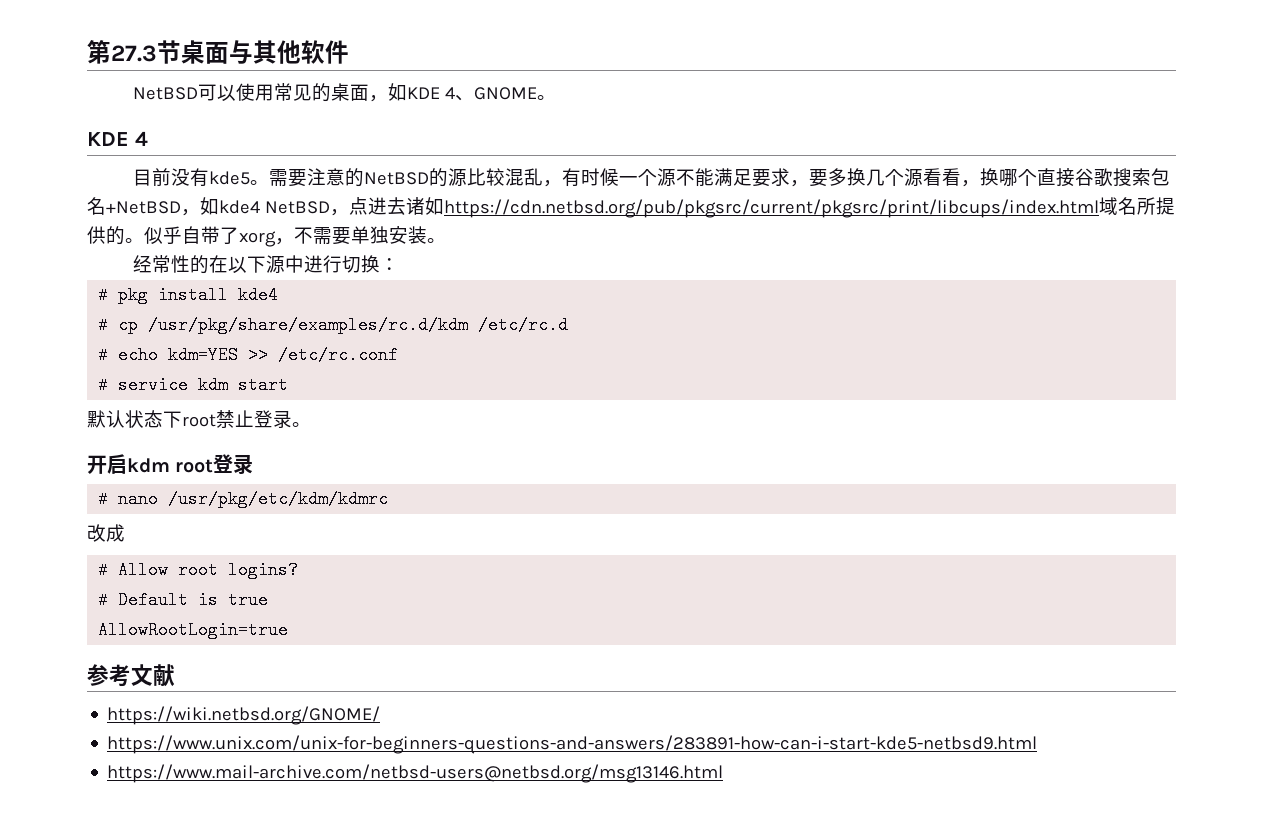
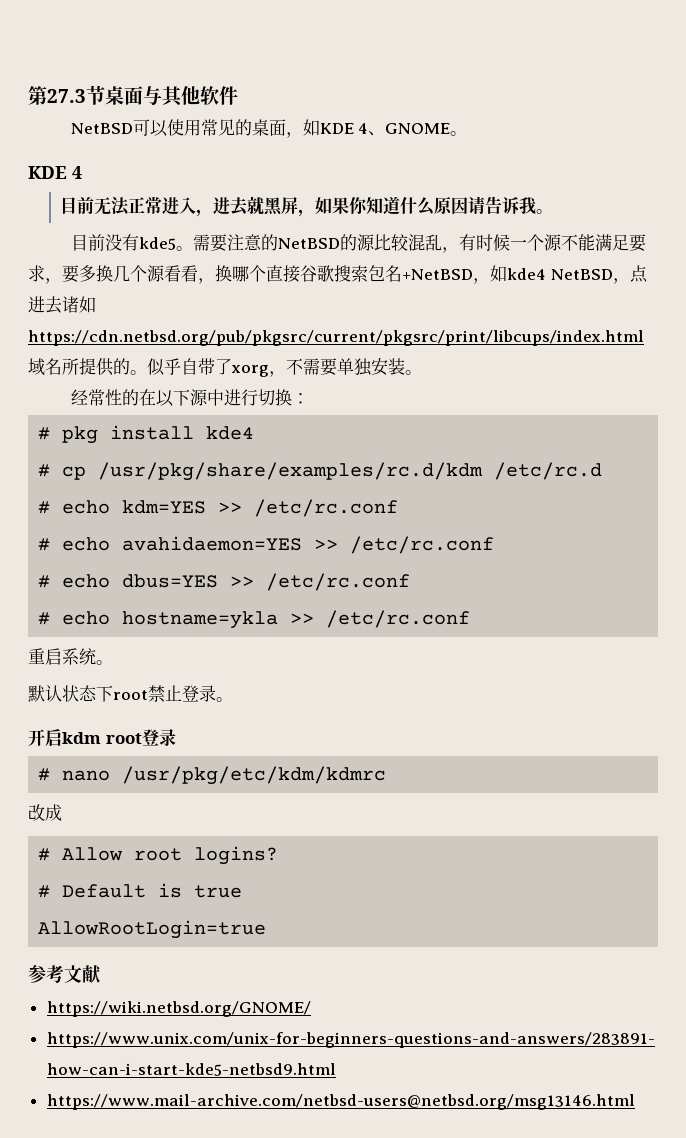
(148, 138) none -> [60,196,554,217] // 目前无法正常进入，进去就黑屏，如果你知道什么原因请告诉我。
[118,376,289,394] service kdm start -> [62,536,495,554] [38,573,411,591] [38,610,471,629] [28,648,113,665] echo avahidaemon=YES >> /etc/rc.conf // # echo dbus=YES >> /etc/rc.conf // # echo hostname=ykla >> /etc/rc.conf // 重启系统。

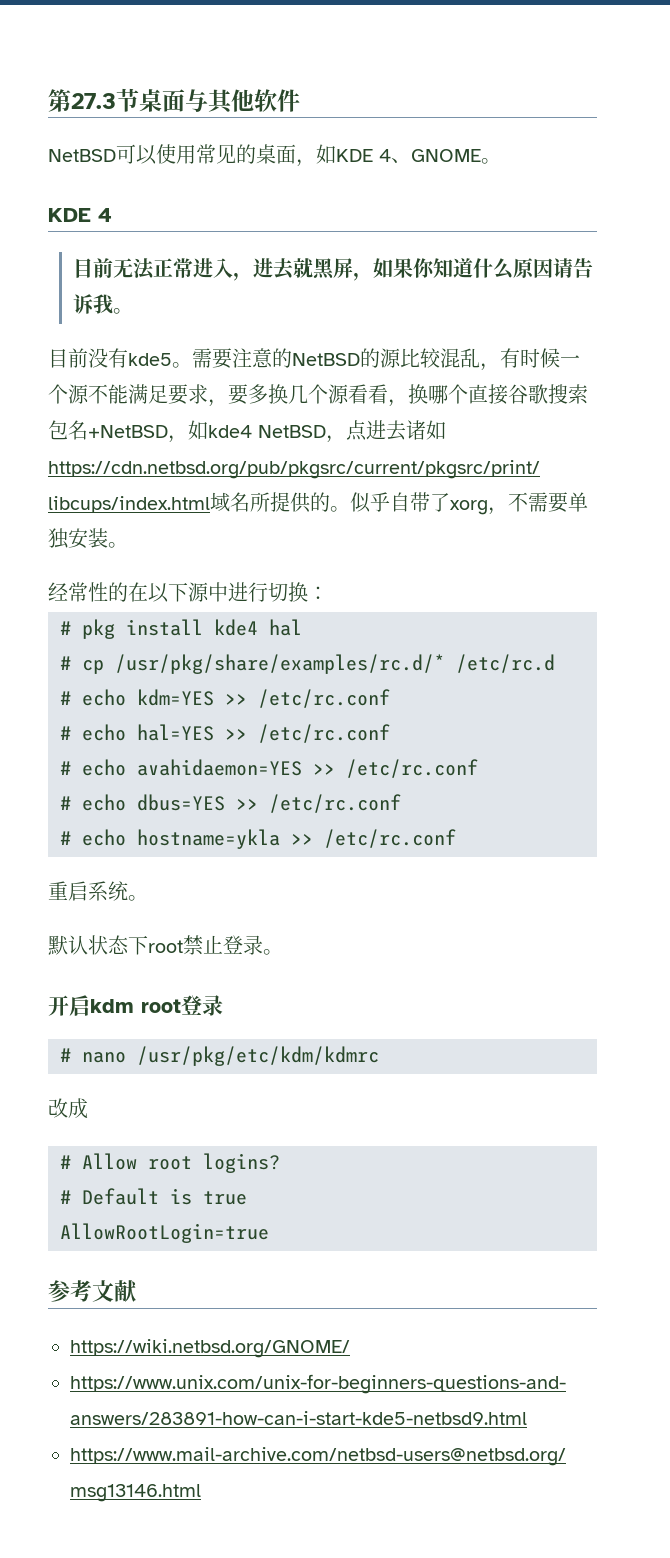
(255, 433) none -> [269,619,302,636] hal
[98,462,484,481] /usr/pkg/share/examples/rc.d/kdm -> [115,654,445,674] /usr/pkg/share/examples/rc.d/*
(399, 508) none -> [60,724,390,743] // # echo hal=YES >> /etc/rc.conf

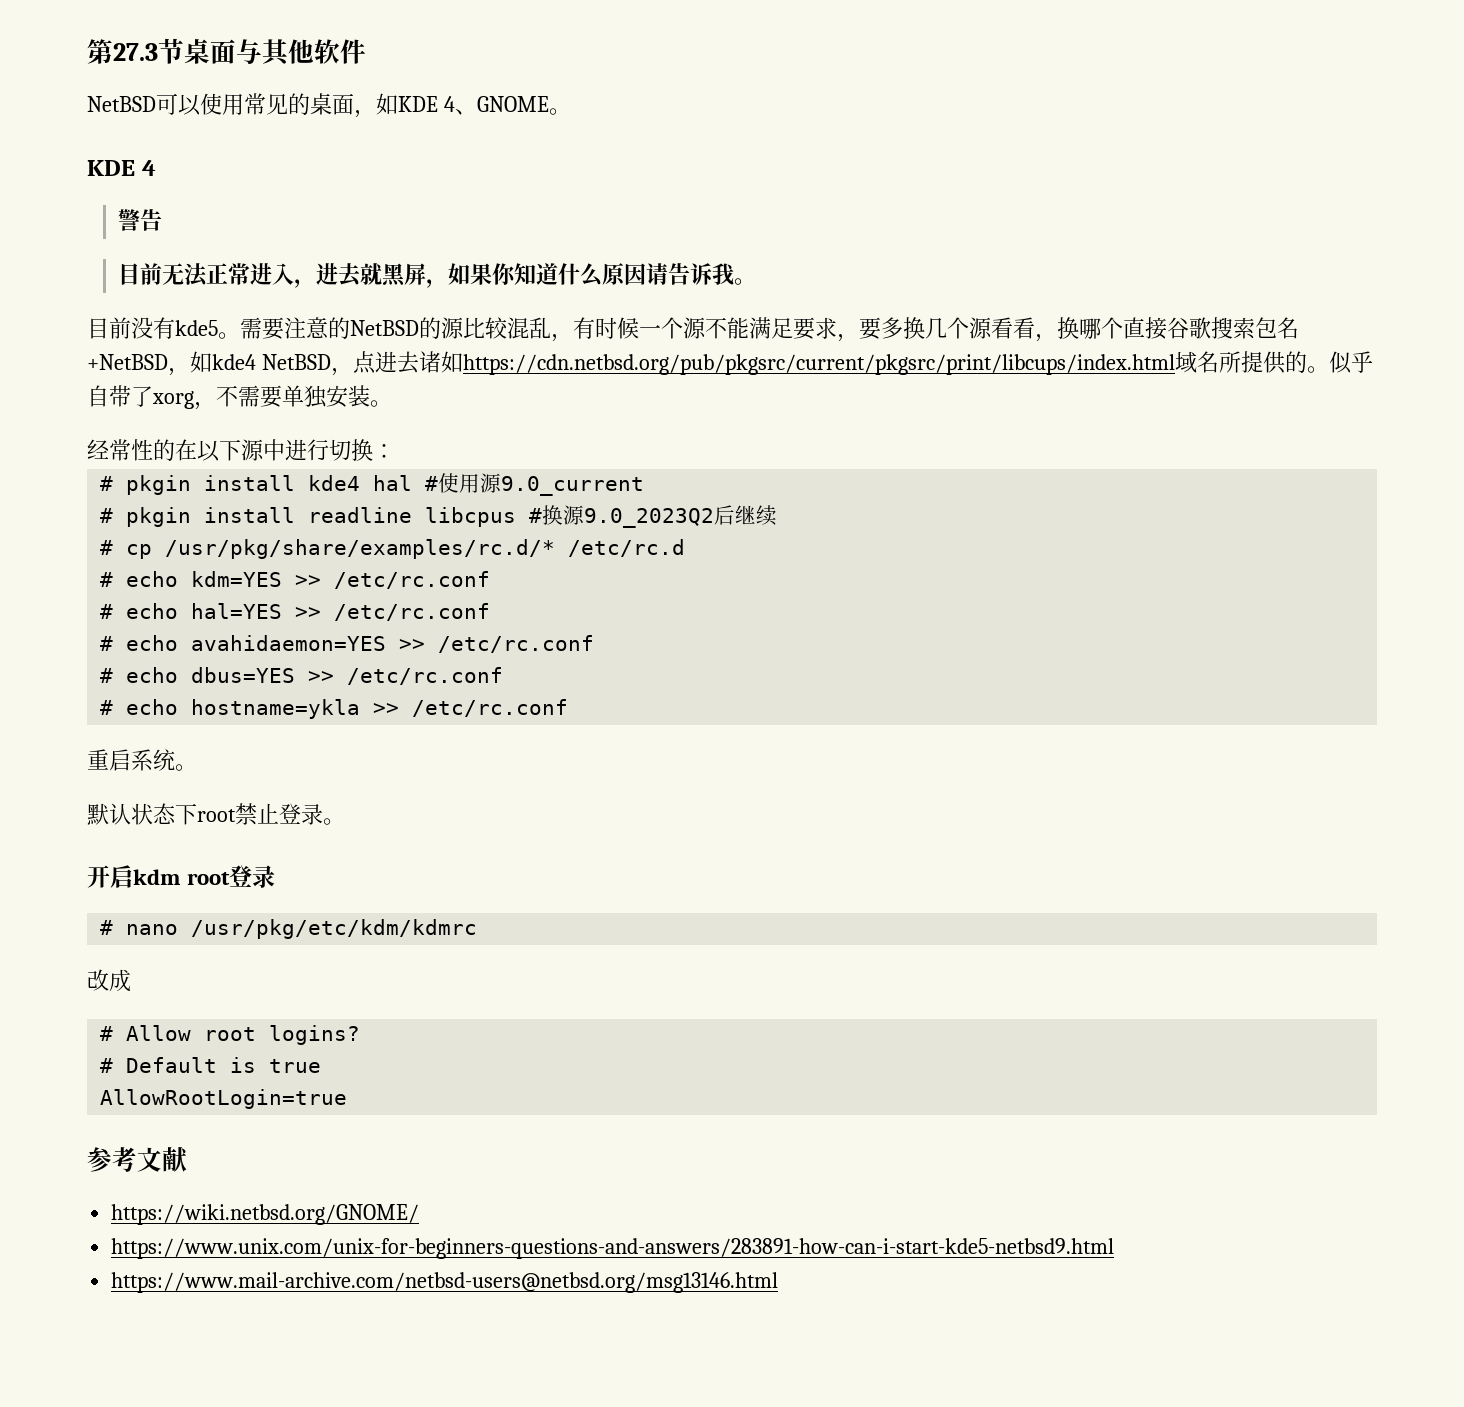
(112, 215) none -> [117,209,162,231] // 警告
[82,619,115,639] pkg -> [126,475,192,495] pkgin
(302, 627) none -> [425,473,645,496] [100,505,778,528] #使用源9.0_current // # pkgin install readline libcpus #换源9.0_2023Q2后继续

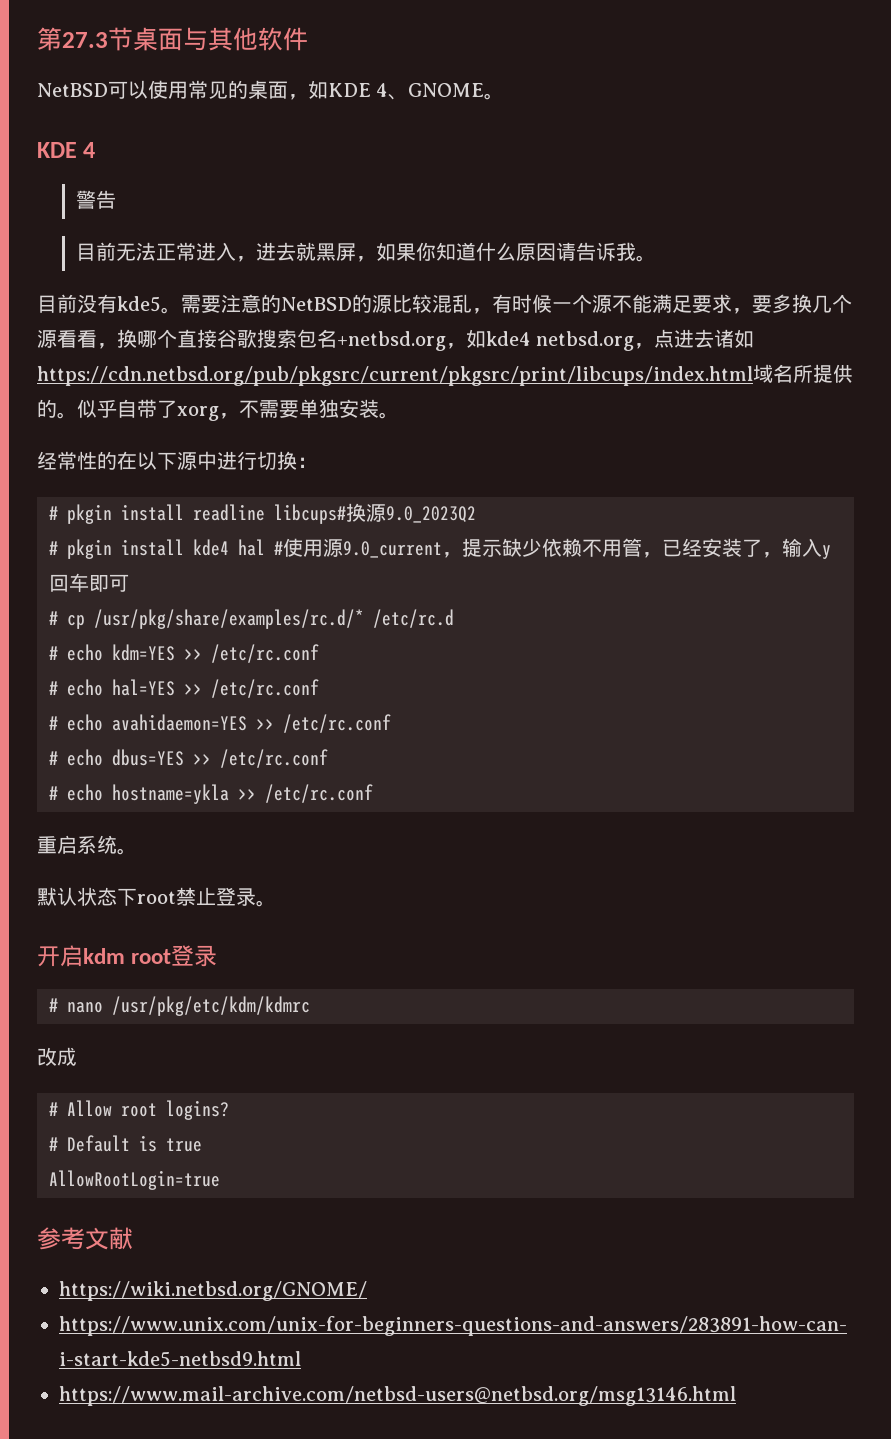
[87,354,168,370] +NetBSD -> [337,331,446,351] +netbsd.org
[261,354,331,370] NetBSD -> [536,331,635,351] netbsd.org
(395, 451) none -> [49,503,476,524] // # pkgin install readline libcups#换源9.0_2023Q2
[100,505,778,528] // # pkgin install readline libcpus #换源9.0_2023Q2后继续 -> [442,538,831,559] [49,573,129,593] ，提示缺少依赖不用管，已经安装了，输入y回车即可

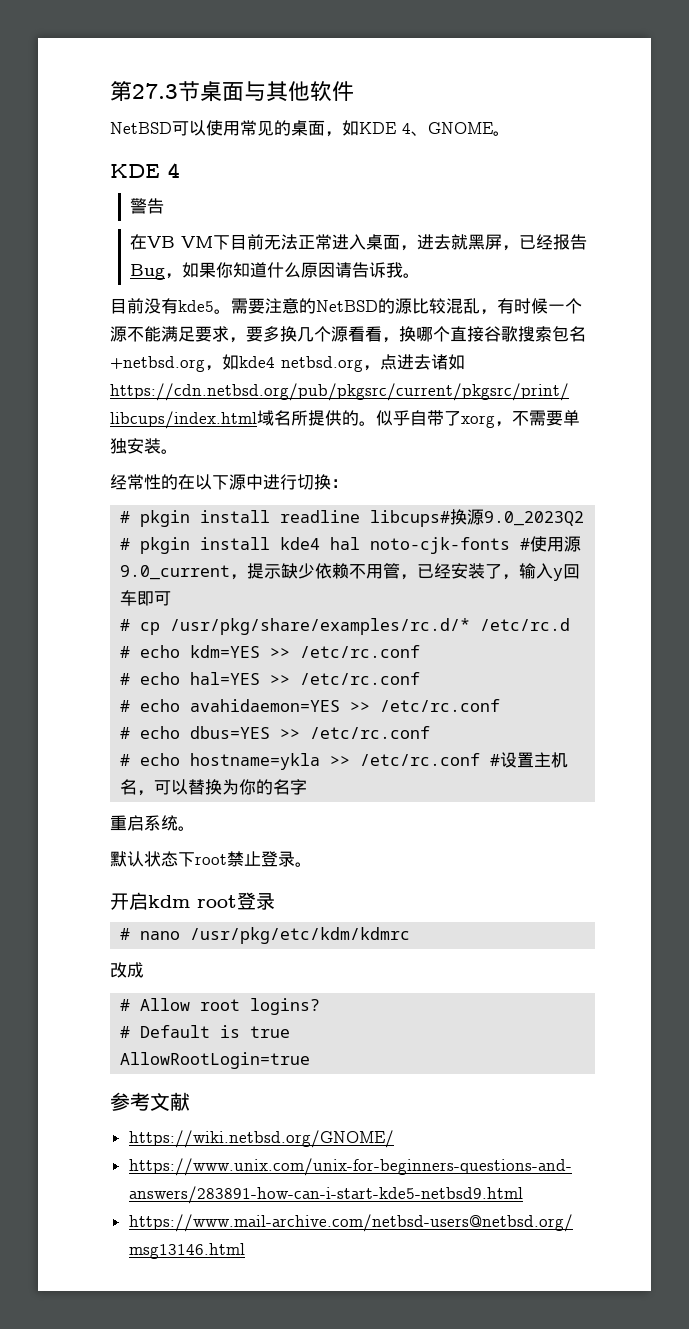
(117, 199) none -> [130,234,231,250] 在VB VM下
(237, 251) none -> [366,234,401,250] 桌面
(377, 259) none -> [519,234,588,250] [130,264,183,280] 已经报告Bug，
(265, 547) none -> [370,537,511,554] noto-cjk-fonts
(373, 793) none -> [490,752,569,768] [120,779,308,796] #设置主机名，可以替换为你的名字

